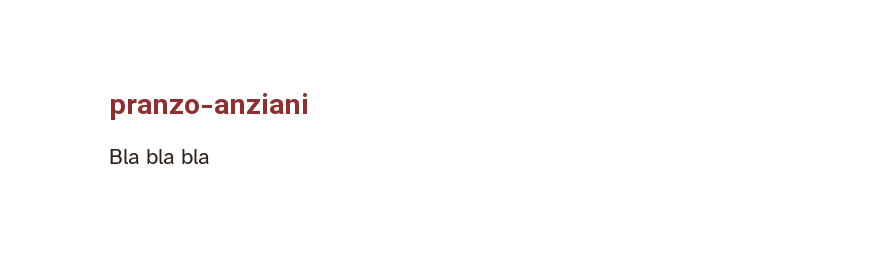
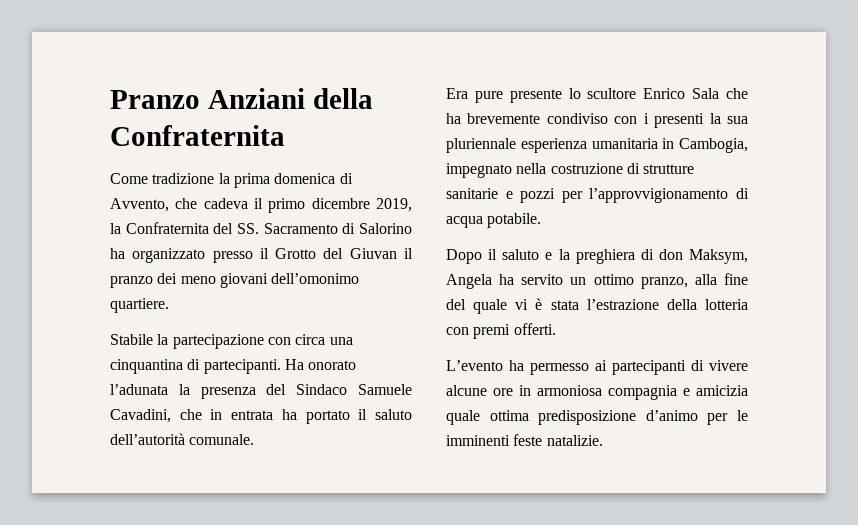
[109,93,309,120] [109,149,210,164] pranzo-anziani // Bla bla bla -> [110,88,373,109] [110,125,285,146] [110,173,353,188] [110,198,412,213] [110,222,413,234] [110,248,413,263] [110,273,360,288] [110,298,169,313] [110,334,353,349] [110,359,357,374] [110,384,412,399] [110,409,412,424] [110,433,255,445] [446,88,748,103] [446,113,748,128] [446,138,748,153] [446,163,695,178] [446,188,749,203] [446,213,542,228] [446,249,748,264] [446,273,748,289] [446,298,748,314] [446,323,556,339] [446,360,748,375] [446,385,748,400] [446,410,748,425] [446,434,603,446] Pranzo Anziani della Confraternita // Come tradizione la prima domenica di Avvento, che cadeva il primo dicembre 2019, la Confraternita del SS. Sacramento di Salorino ha organizzato presso il Grotto del Giuvan il pranzo dei meno giovani dell’omonimo quartiere. // Stabile la partecipazione con circa una cinquantina di partecipanti. Ha onorato l’adunata la presenza del Sindaco Samuele Cavadini, che in entrata ha portato il saluto dell’autorità comunale. // Era pure presente lo scultore Enrico Sala che ha brevemente condiviso con i presenti la sua pluriennale esperienza umanitaria in Cambogia, impegnato nella costruzione di strutture sanitarie e pozzi per l’approvvigionamento di acqua potabile. // Dopo il saluto e la preghiera di don Maksym, Angela ha servito un ottimo pranzo, alla fine del quale vi è stata l’estrazione della lotteria con premi offerti. // L’evento ha permesso ai partecipanti di vivere alcune ore in armoniosa compagnia e amicizia quale ottima predisposizione d’animo per le imminenti feste natalizie.

